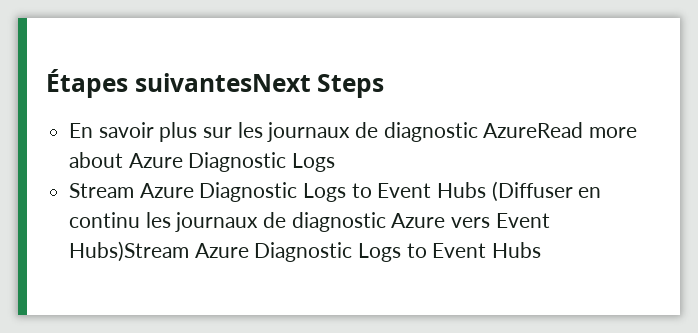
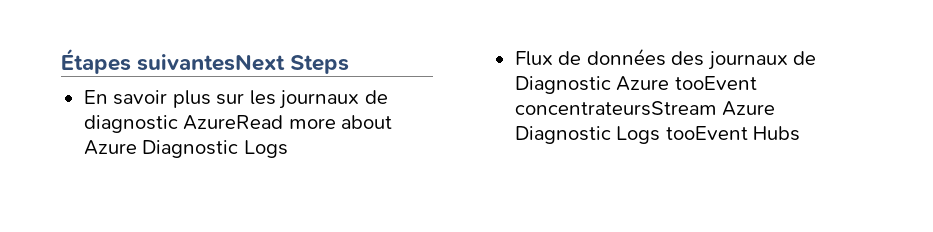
[69,181,602,202] [69,212,550,232] [69,241,487,262] Stream Azure Diagnostic Logs to Event Hubs (Diffuser en continu les journaux de diagnostic Azure vers Event Hubs)Stream Azure Diagnostic Logs to Event -> [514,48,817,70] [514,76,757,94] [514,101,776,116] [514,126,748,144] Flux de données des journaux de Diagnostic Azure tooEvent concentrateursStream Azure Diagnostic Logs tooEvent

